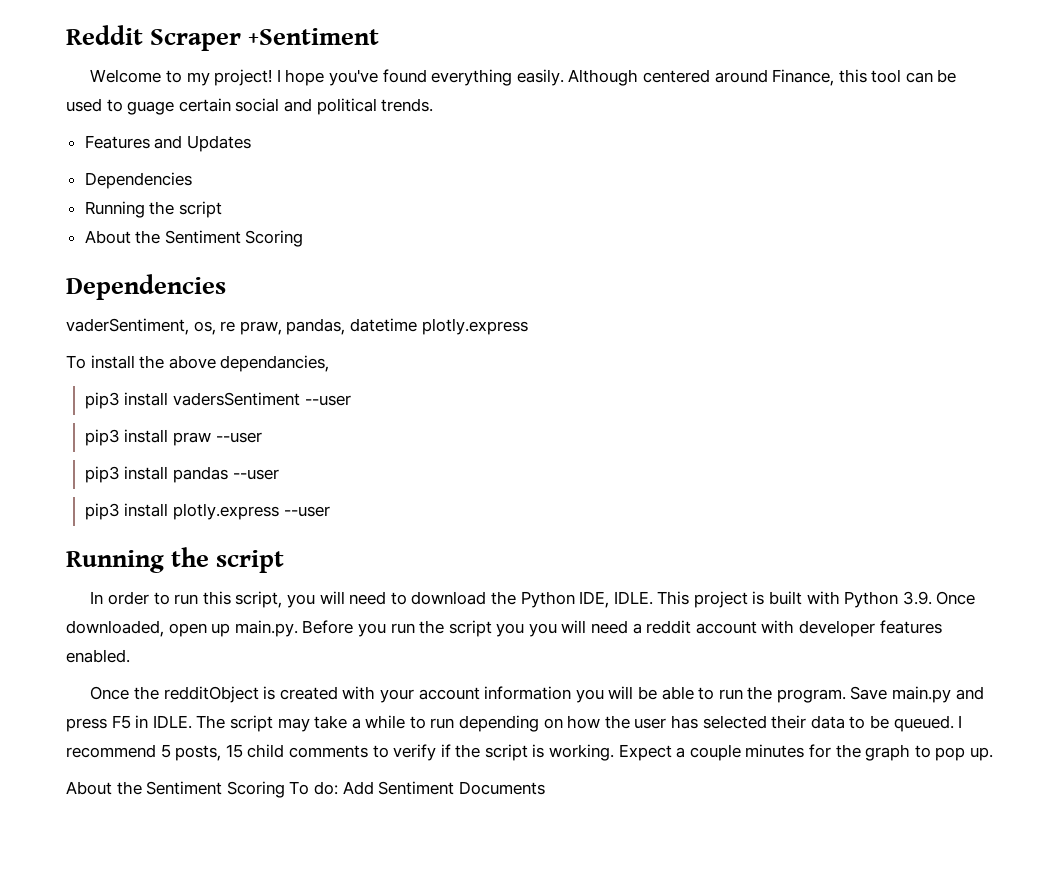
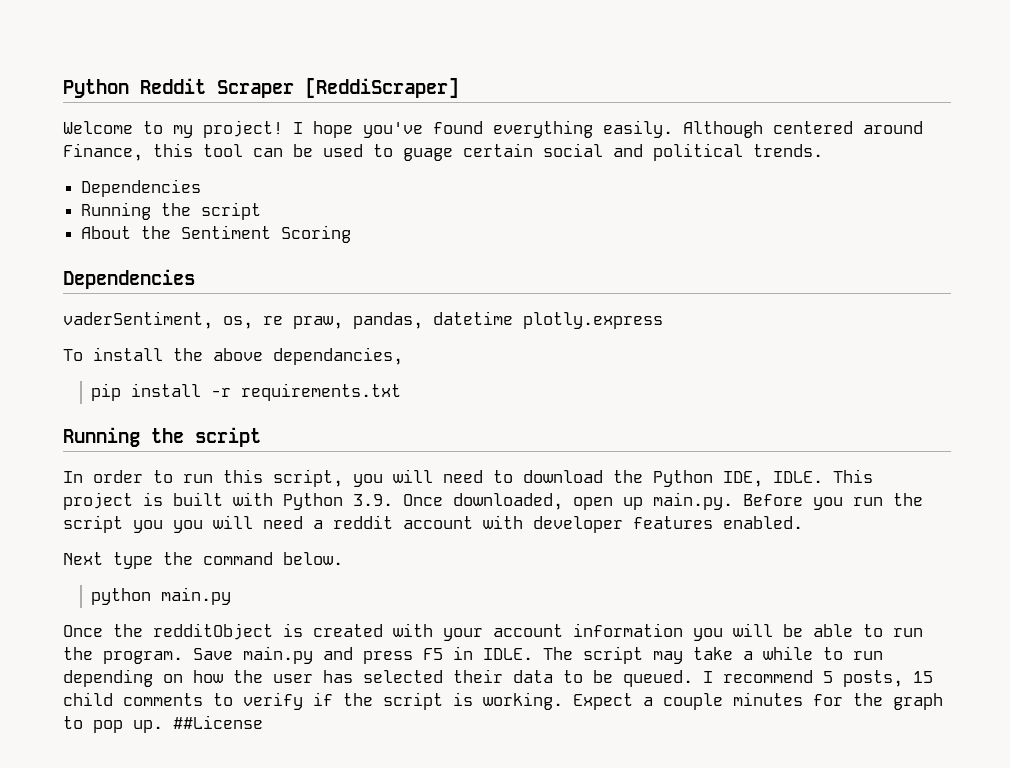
(66, 35) none -> [63,79,129,98] Python
[248,28,380,45] +Sentiment -> [305,78,459,98] [ReddiScraper]
[84,135,251,152] // Features and Updates -> (823, 150) none
[84,392,351,409] [84,429,262,446] [84,466,279,483] [84,503,330,520] pip3 install vadersSentiment --user // pip3 install praw --user // pip3 install pandas --user // pip3 install plotly.express --user -> [91,383,402,401] pip install -r requirements.txt
(130, 656) none -> [63,552,343,569] [91,587,232,605] // Next type the command below. // python main.py
[66,781,545,798] // About the Sentiment Scoring To do: Add Sentiment Documents -> [173,715,263,729] ##License

